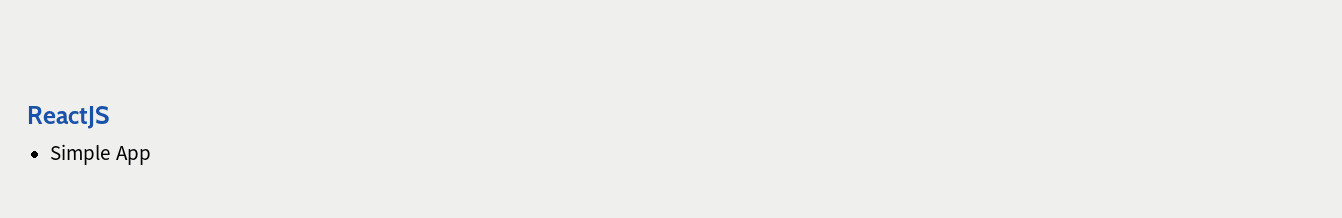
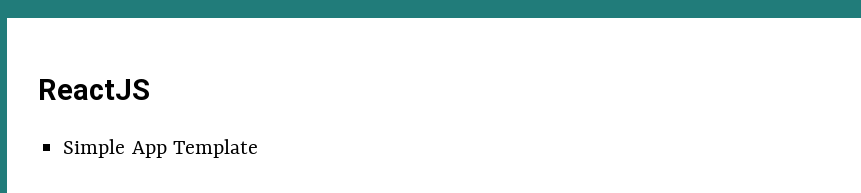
(151, 155) none -> [172,139,258,158] Template

